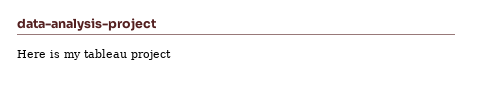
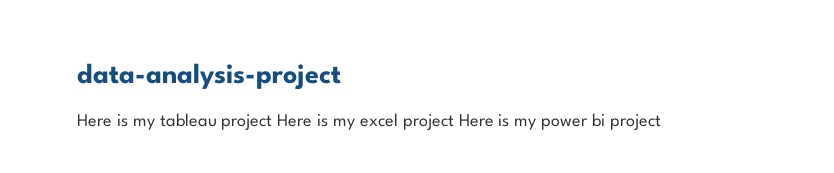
(171, 55) none -> [277,113,661,130] Here is my excel project Here is my power bi project

